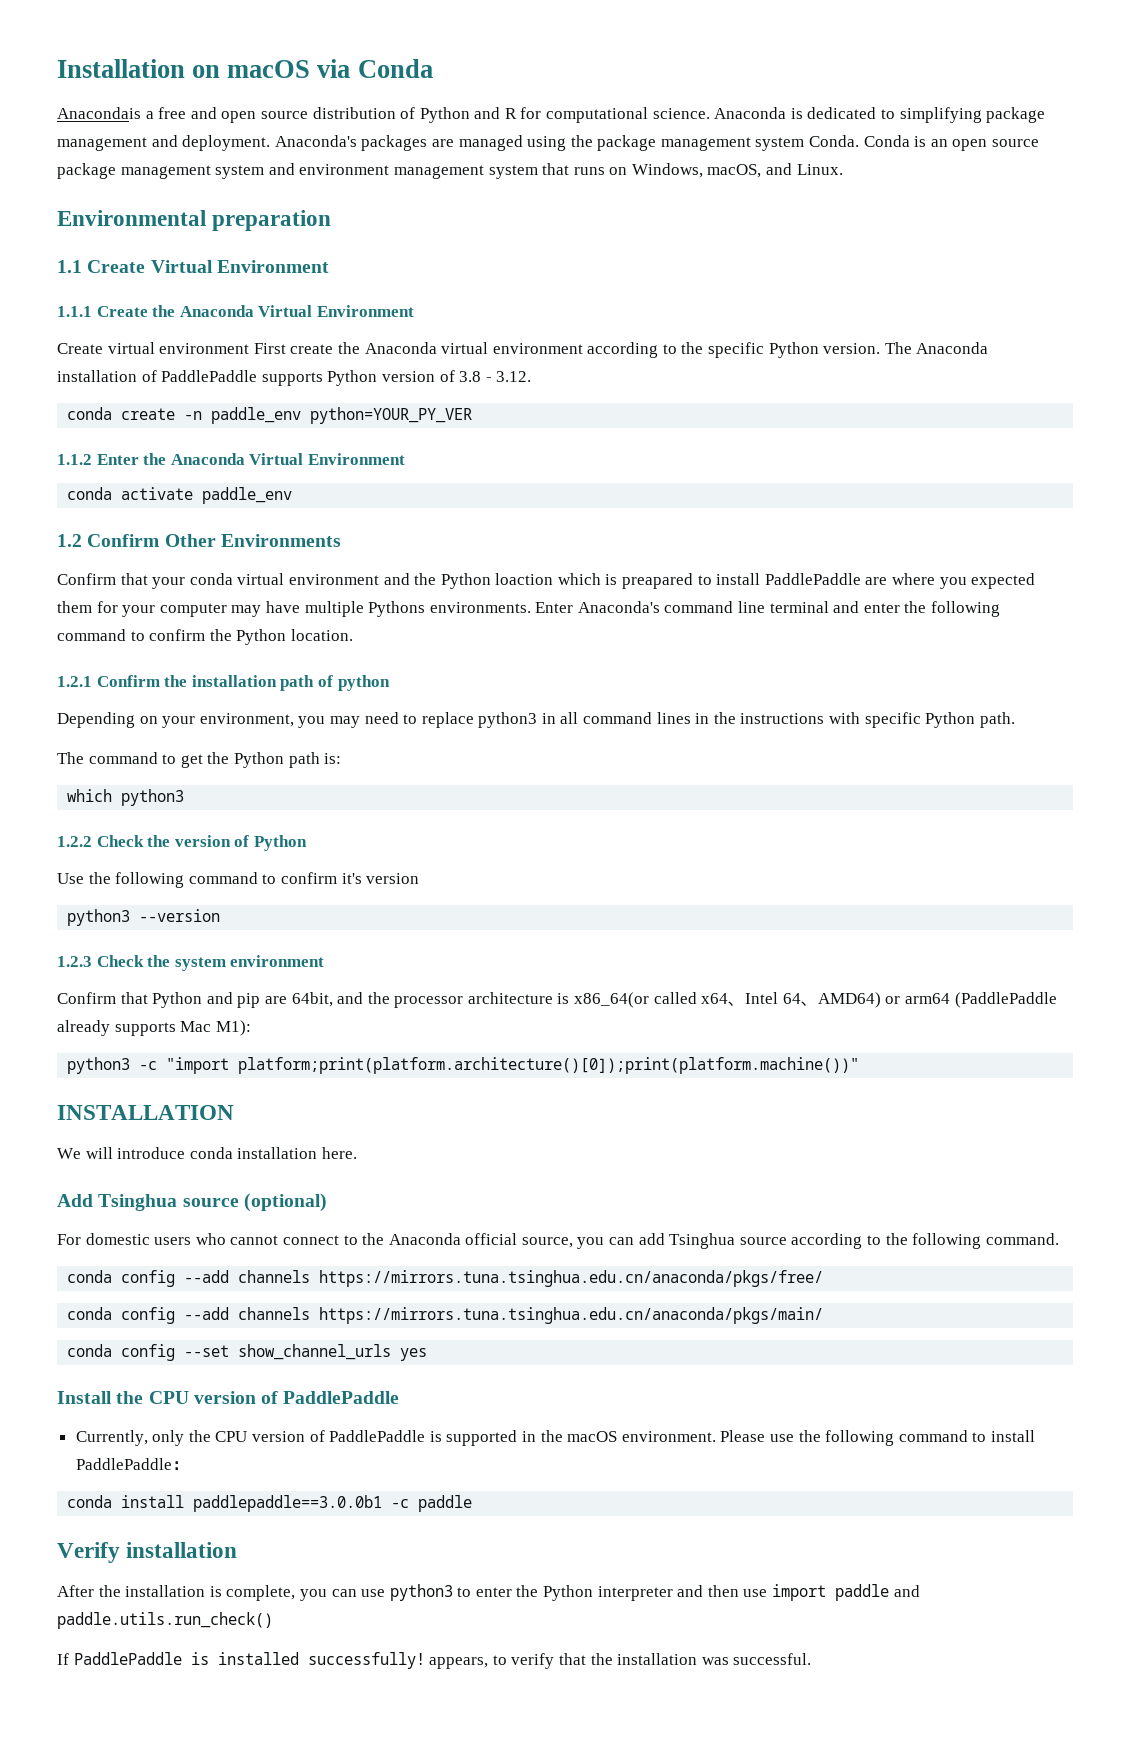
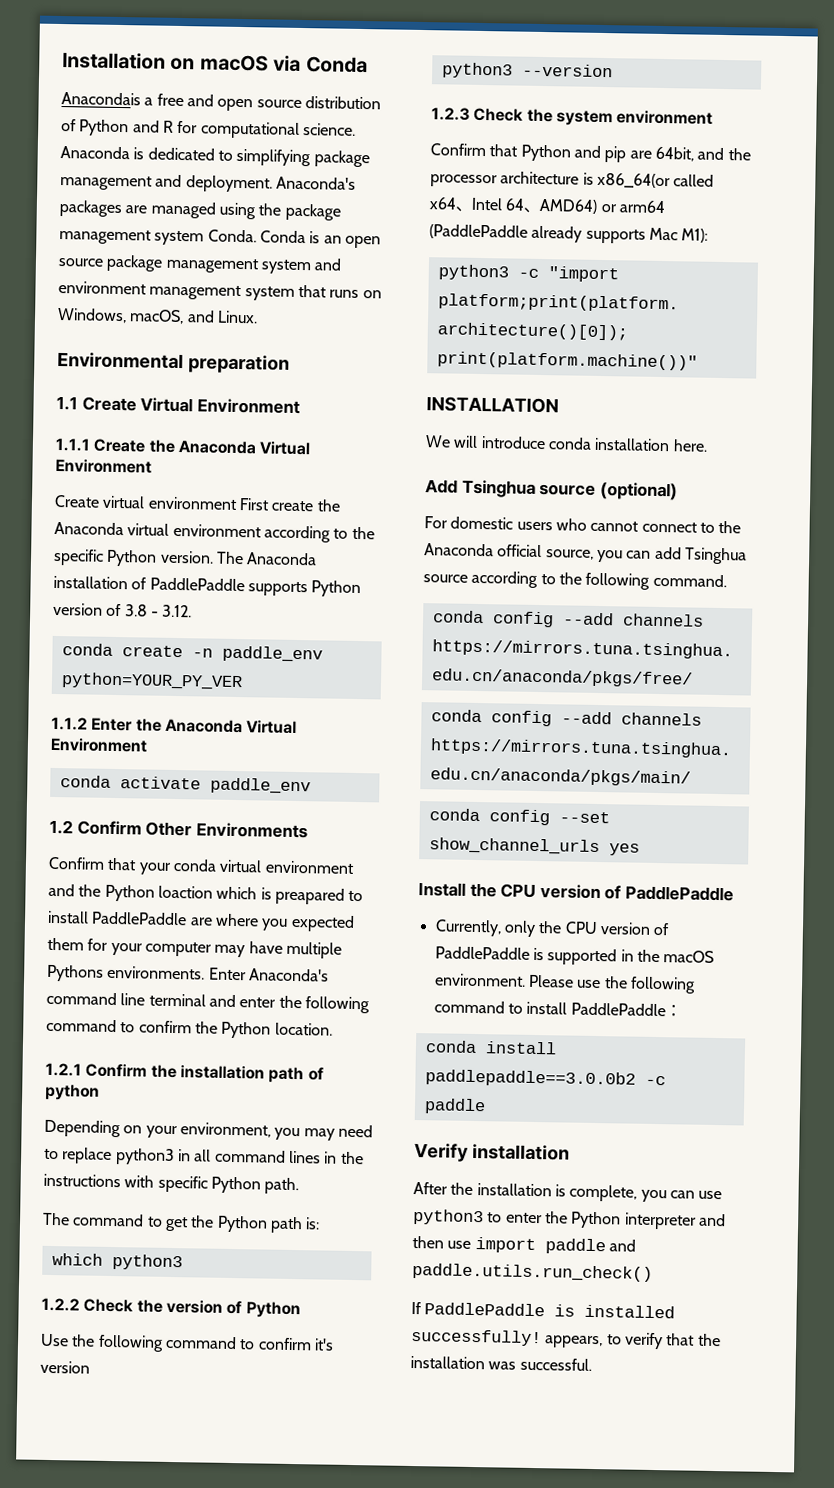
[193,1495,383,1512] paddlepaddle==3.0.0b1 -> [424,1069,636,1088] paddlepaddle==3.0.0b2

